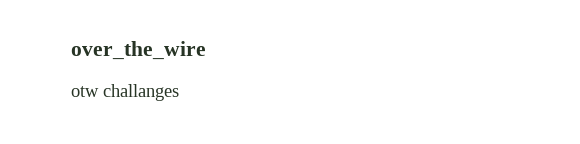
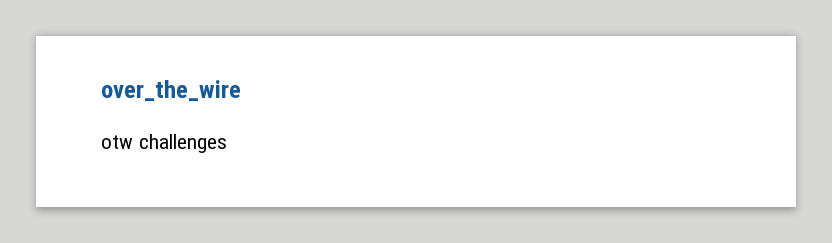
[103,84,179,101] challanges -> [138,134,227,153] challenges

